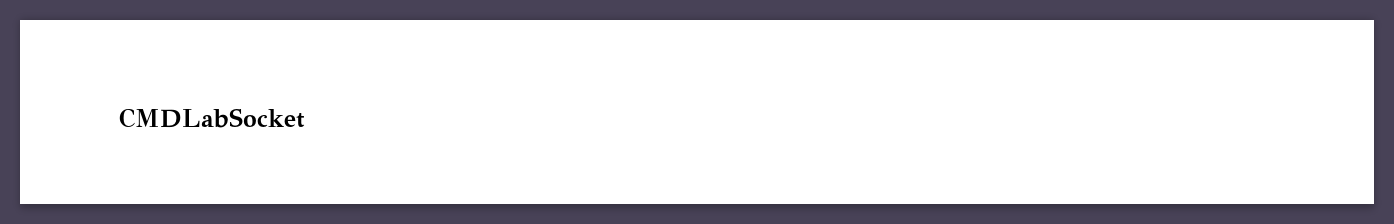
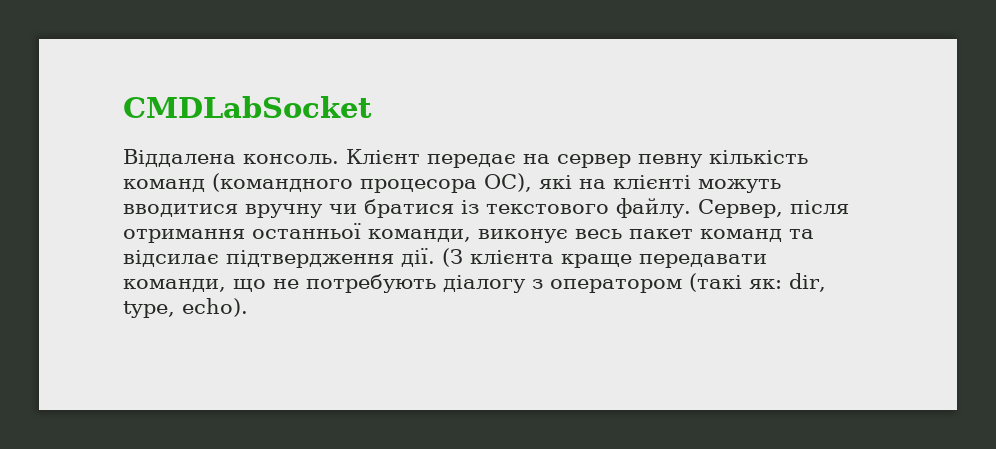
(305, 118) none -> [123,149,808,168] [123,173,781,193] [123,198,849,218] [123,223,814,243] [123,248,767,268] [123,273,826,293] [123,298,248,318] // Віддалена консоль. Клієнт передає на сервер певну кількість команд (командного процесора ОС), які на клієнті можуть вводитися вручну чи братися із текстового файлу. Сервер, після отримання останньої команди, виконує весь пакет команд та відсилає підтвердження дії. (З клієнта краще передавати команди, що не потребують діалогу з оператором (такі як: dir, type, echo).

